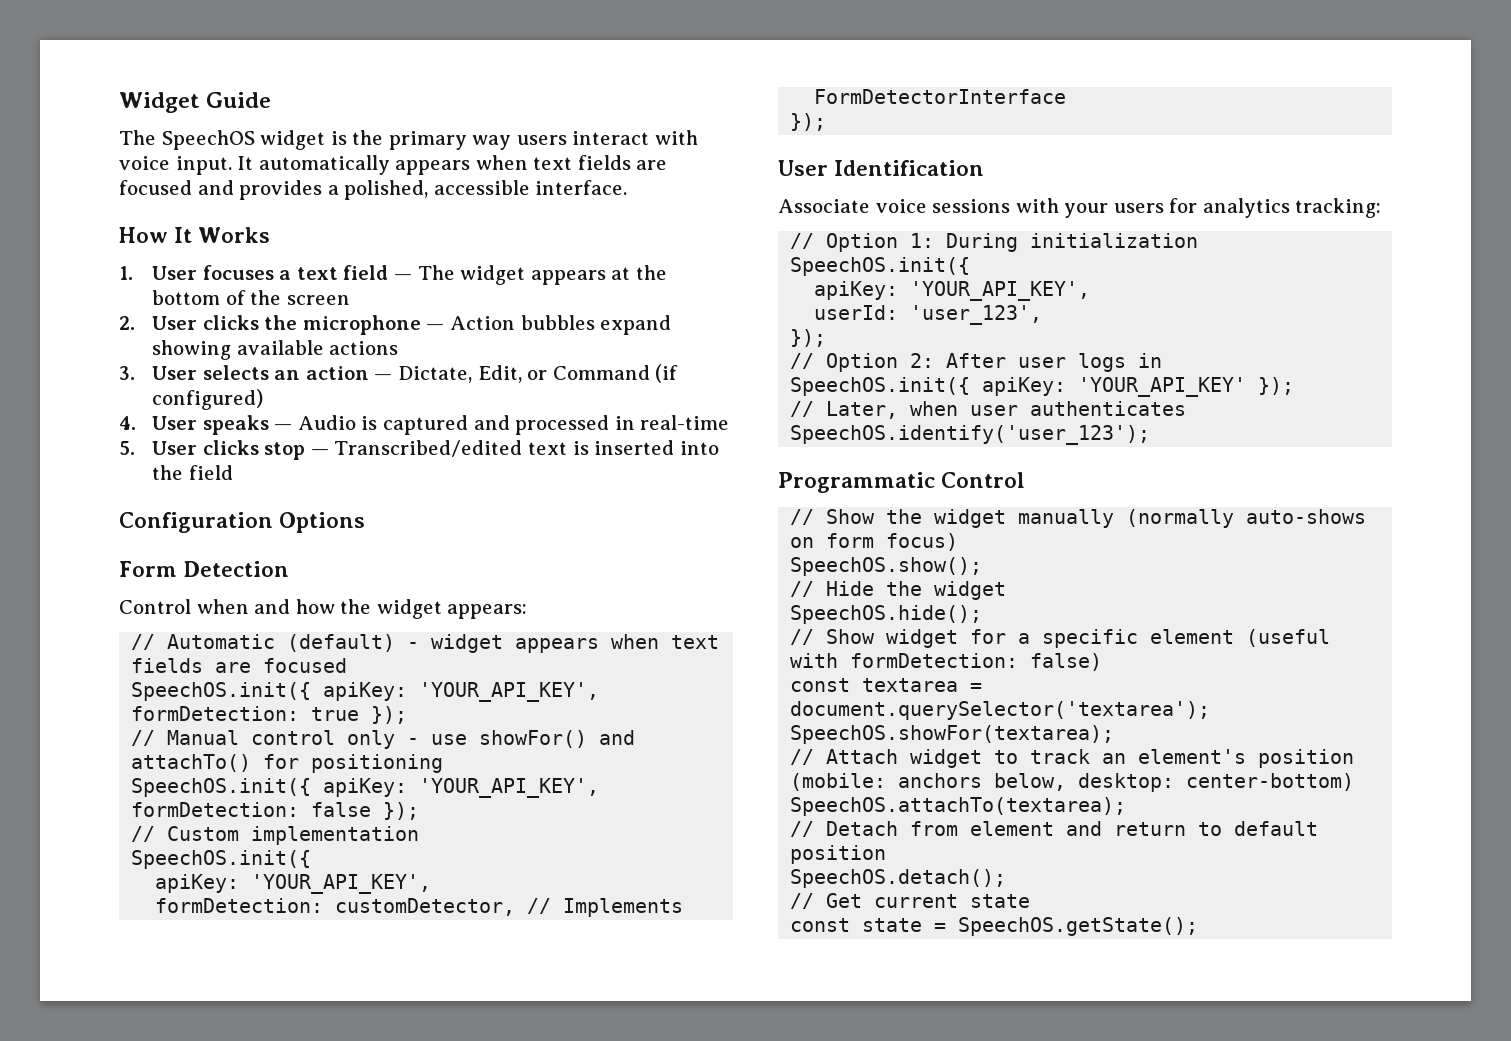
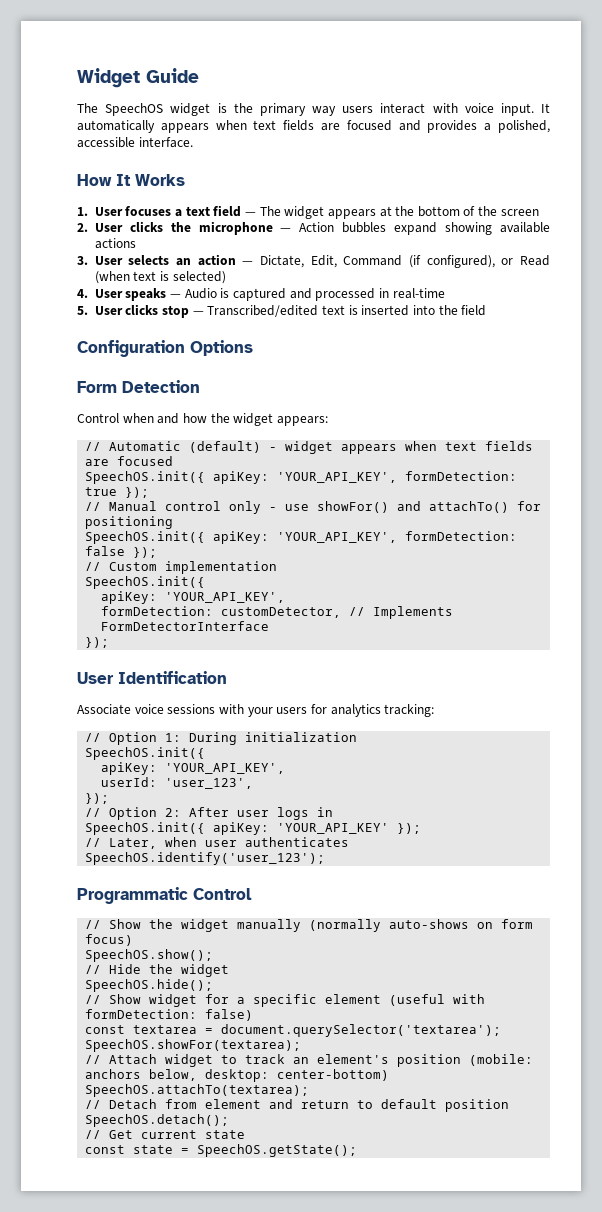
[527,370,548,380] or -> (337, 261) none
[152,389,264,410] configured) -> [426,255,550,268] [94,271,226,284] configured), or Read (when text is selected)

